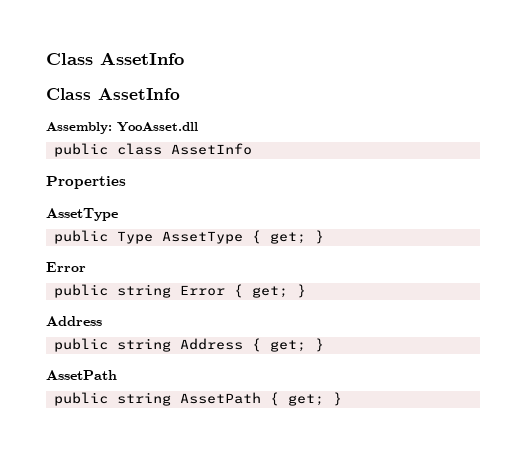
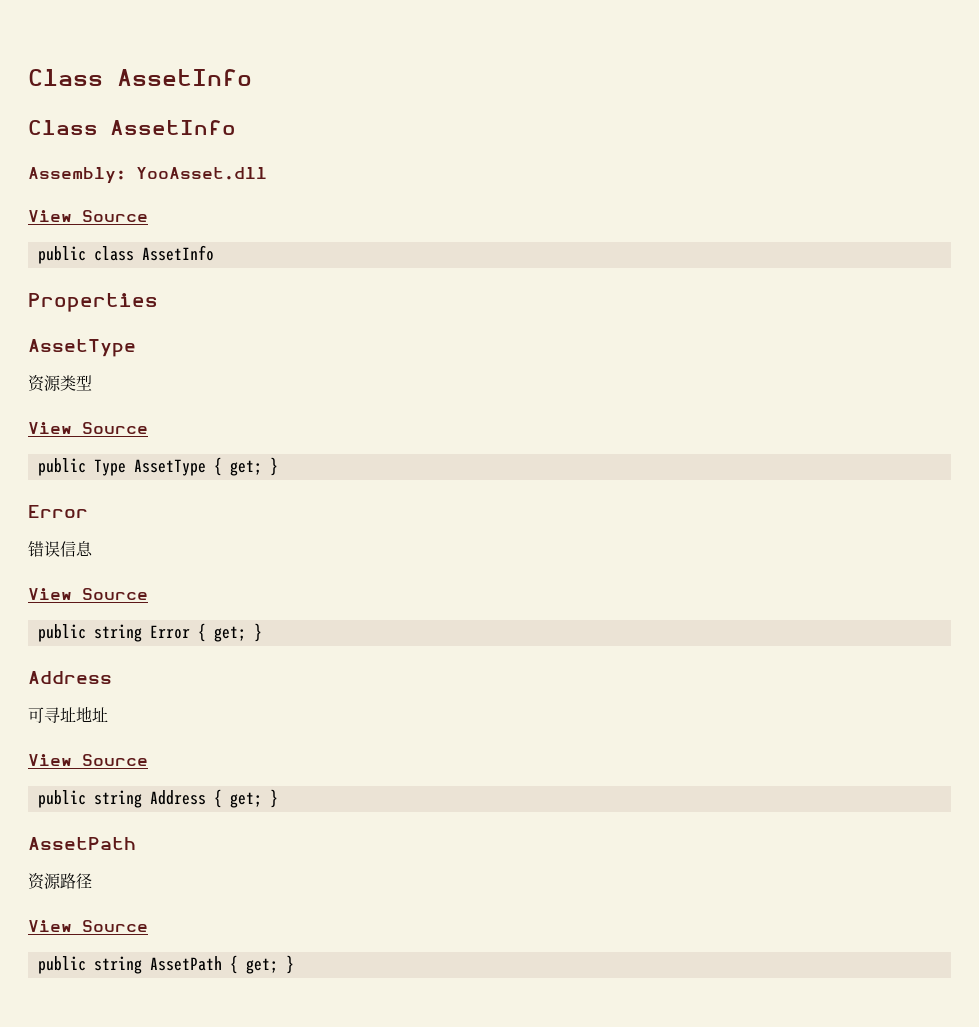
(198, 127) none -> [28,210,148,222] // View Source
(118, 214) none -> [28,375,92,392] [28,422,148,434] // 资源类型 // View Source
(86, 267) none -> [28,541,93,557] [28,588,148,600] // 错误信息 // View Source
(102, 321) none -> [28,706,108,723] [28,754,148,766] // 可寻址地址 // View Source
(117, 375) none -> [28,873,92,890] [28,920,148,932] // 资源路径 // View Source

